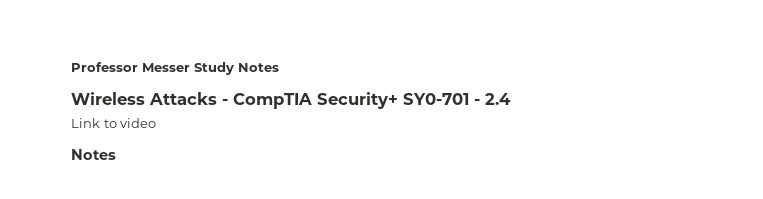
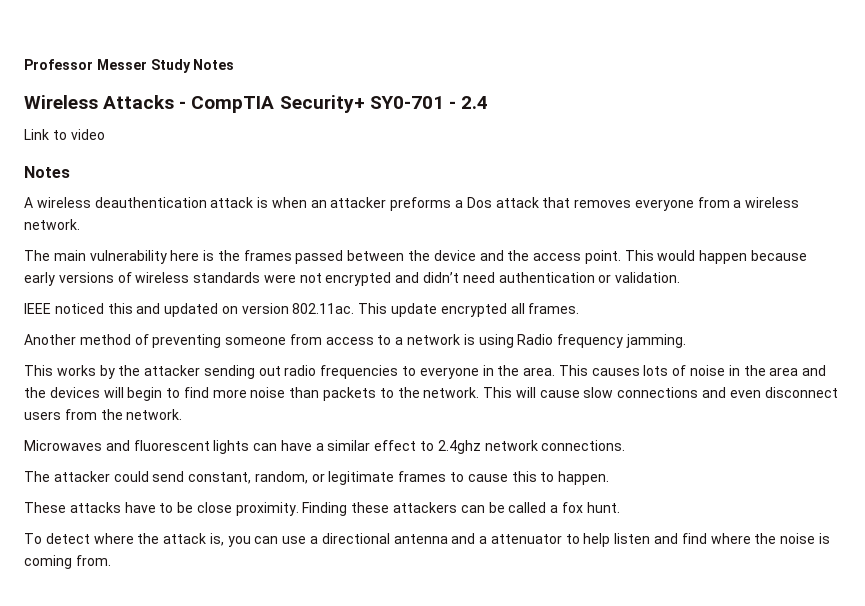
(116, 154) none -> [24,197,800,211] [24,219,80,230] [24,250,808,264] [24,272,681,286] [24,303,580,317] [24,334,686,348] [24,365,827,379] [24,387,838,401] [24,409,183,420] [24,440,626,454] [24,471,610,485] [24,502,620,516] [24,533,830,547] [24,555,111,569] // A wireless deauthentication attack is when an attacker preforms a Dos attack that removes everyone from a wireless network. // The main vulnerability here is the frames passed between the device and the access point. This would happen because early versions of wireless standards were not encrypted and didn’t need authentication or validation. // IEEE noticed this and updated on version 802.11ac. This update encrypted all frames. // Another method of preventing someone from access to a network is using Radio frequency jamming. // This works by the attacker sending out radio frequencies to everyone in the area. This causes lots of noise in the area and the devices will begin to find more noise than packets to the network. This will cause slow connections and even disconnect users from the network. // Microwaves and fluorescent lights can have a similar effect to 2.4ghz network connections. // The attacker could send constant, random, or legitimate frames to cause this to happen. // These attacks have to be close proximity. Finding these attackers can be called a fox hunt. // To detect where the attack is, you can use a directional antenna and a attenuator to help listen and find where the noise is coming from.

